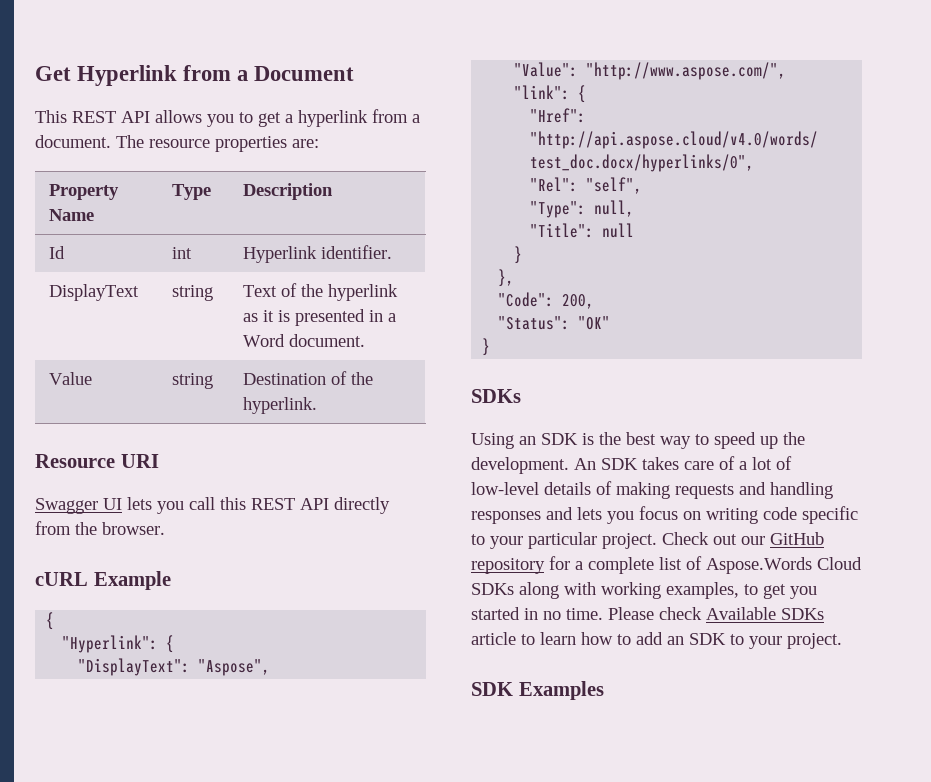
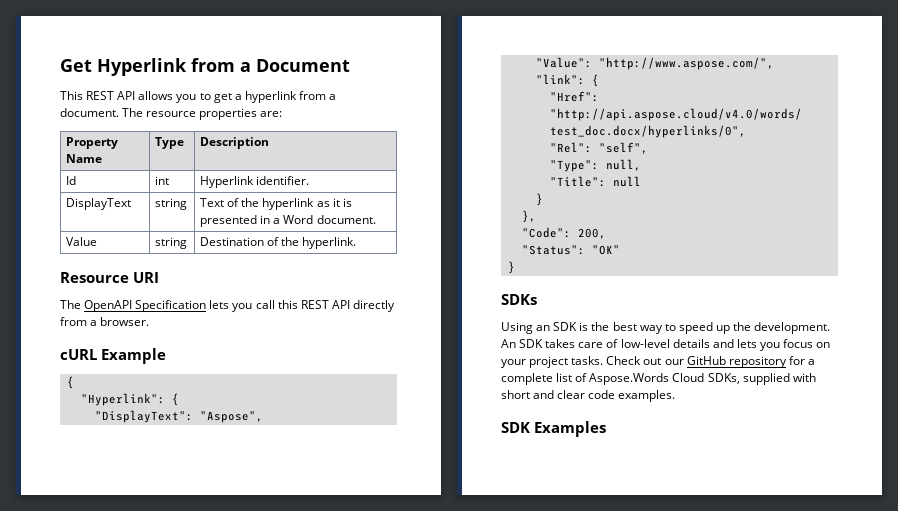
[35,498,122,514] Swagger UI -> [60,300,207,312] The OpenAPI Specification
[75,522,97,535] the -> [90,320,98,326] a
[739,456,792,470] [471,481,833,499] [471,511,541,524] a lot of low-level details of making requests and handling responses -> [620,339,710,348] low-level details
[706,506,858,524] [471,532,657,549] writing code specific to your particular project. -> [501,356,604,368] your project tasks.
[471,582,817,599] [471,607,824,620] [471,632,842,649] SDKs along with working examples, to get you started in no time. Please check Available SDKs article to learn how to add an SDK to your project. -> [707,373,816,385] [501,390,676,402] SDKs, supplied with short and clear code examples.

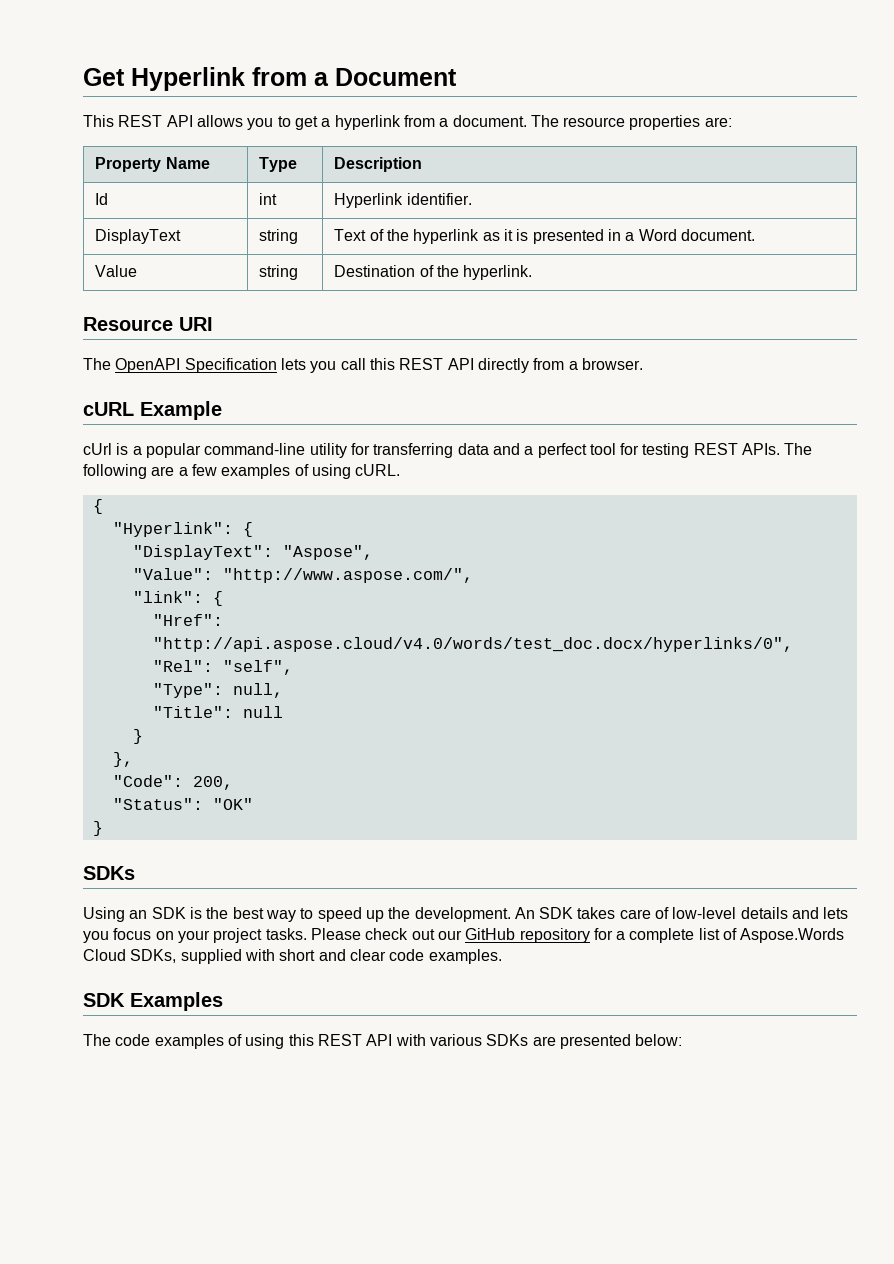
(166, 356) none -> [83,443,813,458] [83,464,401,479] // cUrl is a popular command-line utility for transferring data and a perfect tool for testing REST APIs. The following are a few examples of using cURL.
[606,356,642,365] Check -> [310,928,409,940] Please check
(606, 429) none -> [83,1034,683,1049] // The code examples of using this REST API with various SDKs are presented below:

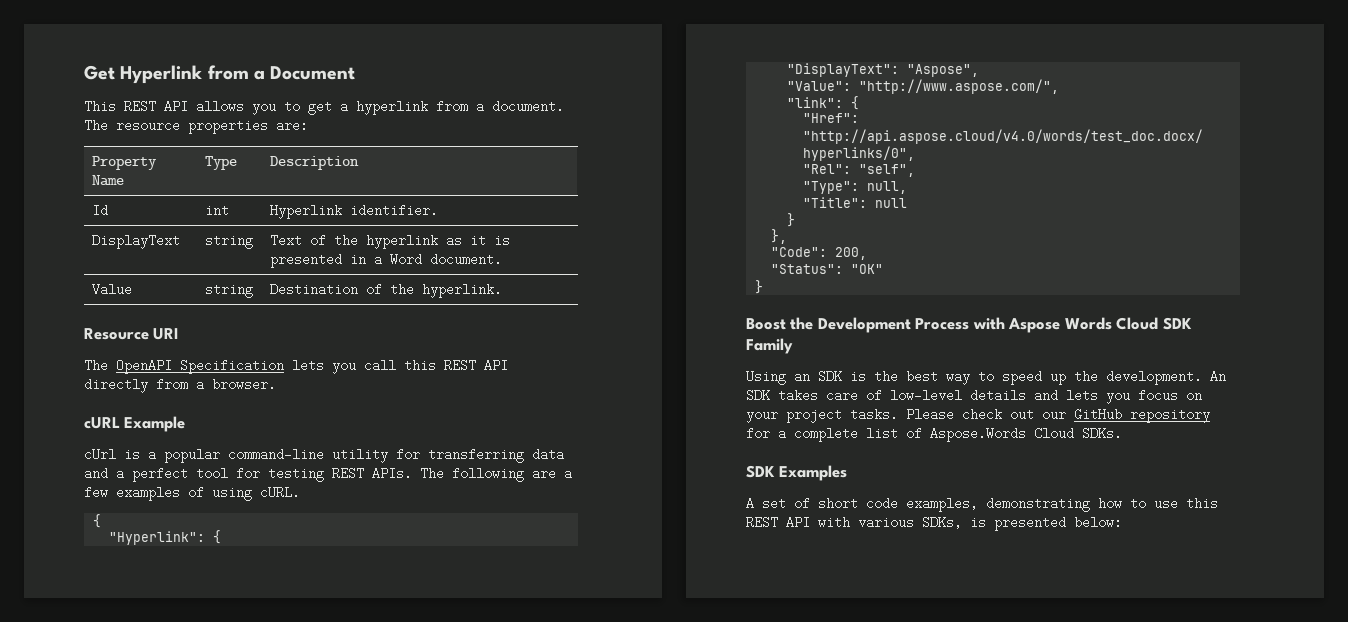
[83,866,135,880] SDKs -> [746,317,1192,333] [746,338,793,354] Boost the Development Process with Aspose Words Cloud SDK Family
[130,949,502,964] [83,992,223,1011] [83,1034,285,1049] SDKs, supplied with short and clear code examples. // SDK Examples // The code examples of using -> [1082,427,1122,440] [746,465,848,481] [746,497,1178,512] SDKs. // SDK Examples // A set of short code examples, demonstrating how to use
[486,1034,556,1046] SDKs are -> [922,516,986,529] SDKs, is

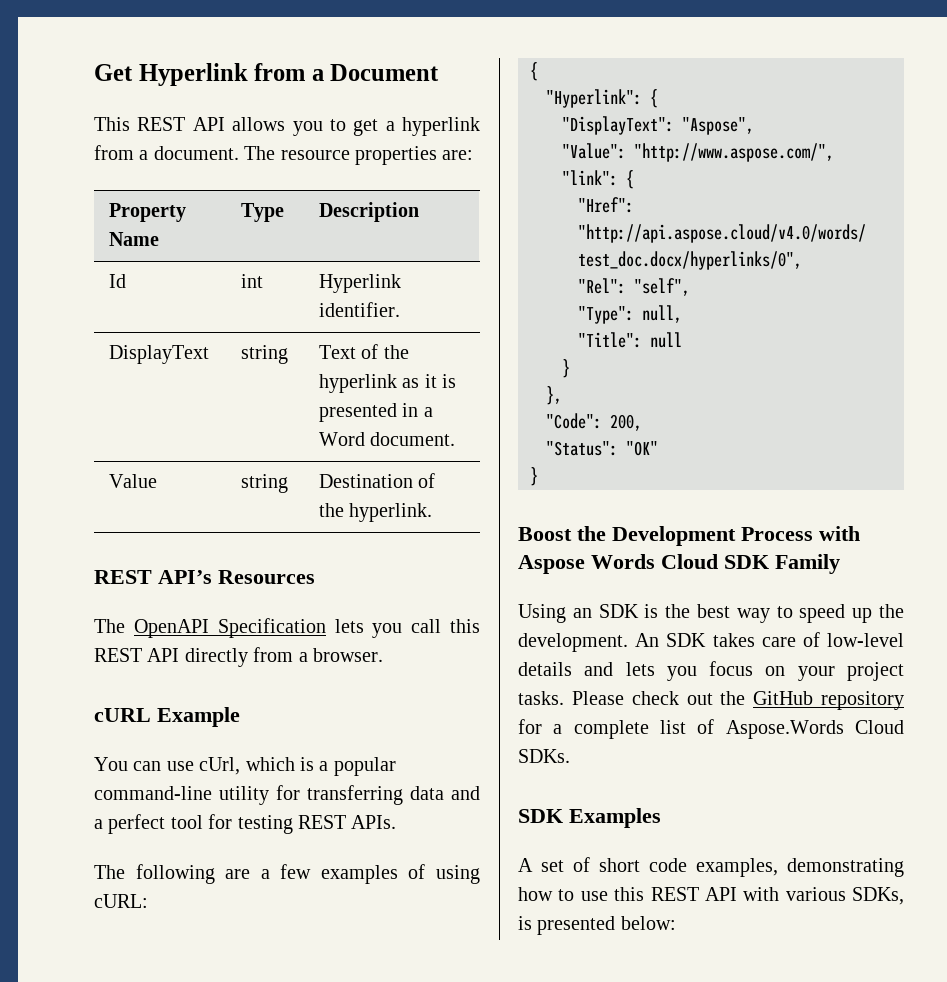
[84,328,179,340] Resource URI -> [94,570,315,584] REST API’s Resources
[84,448,116,461] cUrl -> [94,757,295,775] You can use cUrl, which
(412, 473) none -> (397, 822) //
[260,486,300,499] cURL. -> [94,894,148,908] cURL:
[1042,412,1066,419] our -> [720,691,746,705] the

